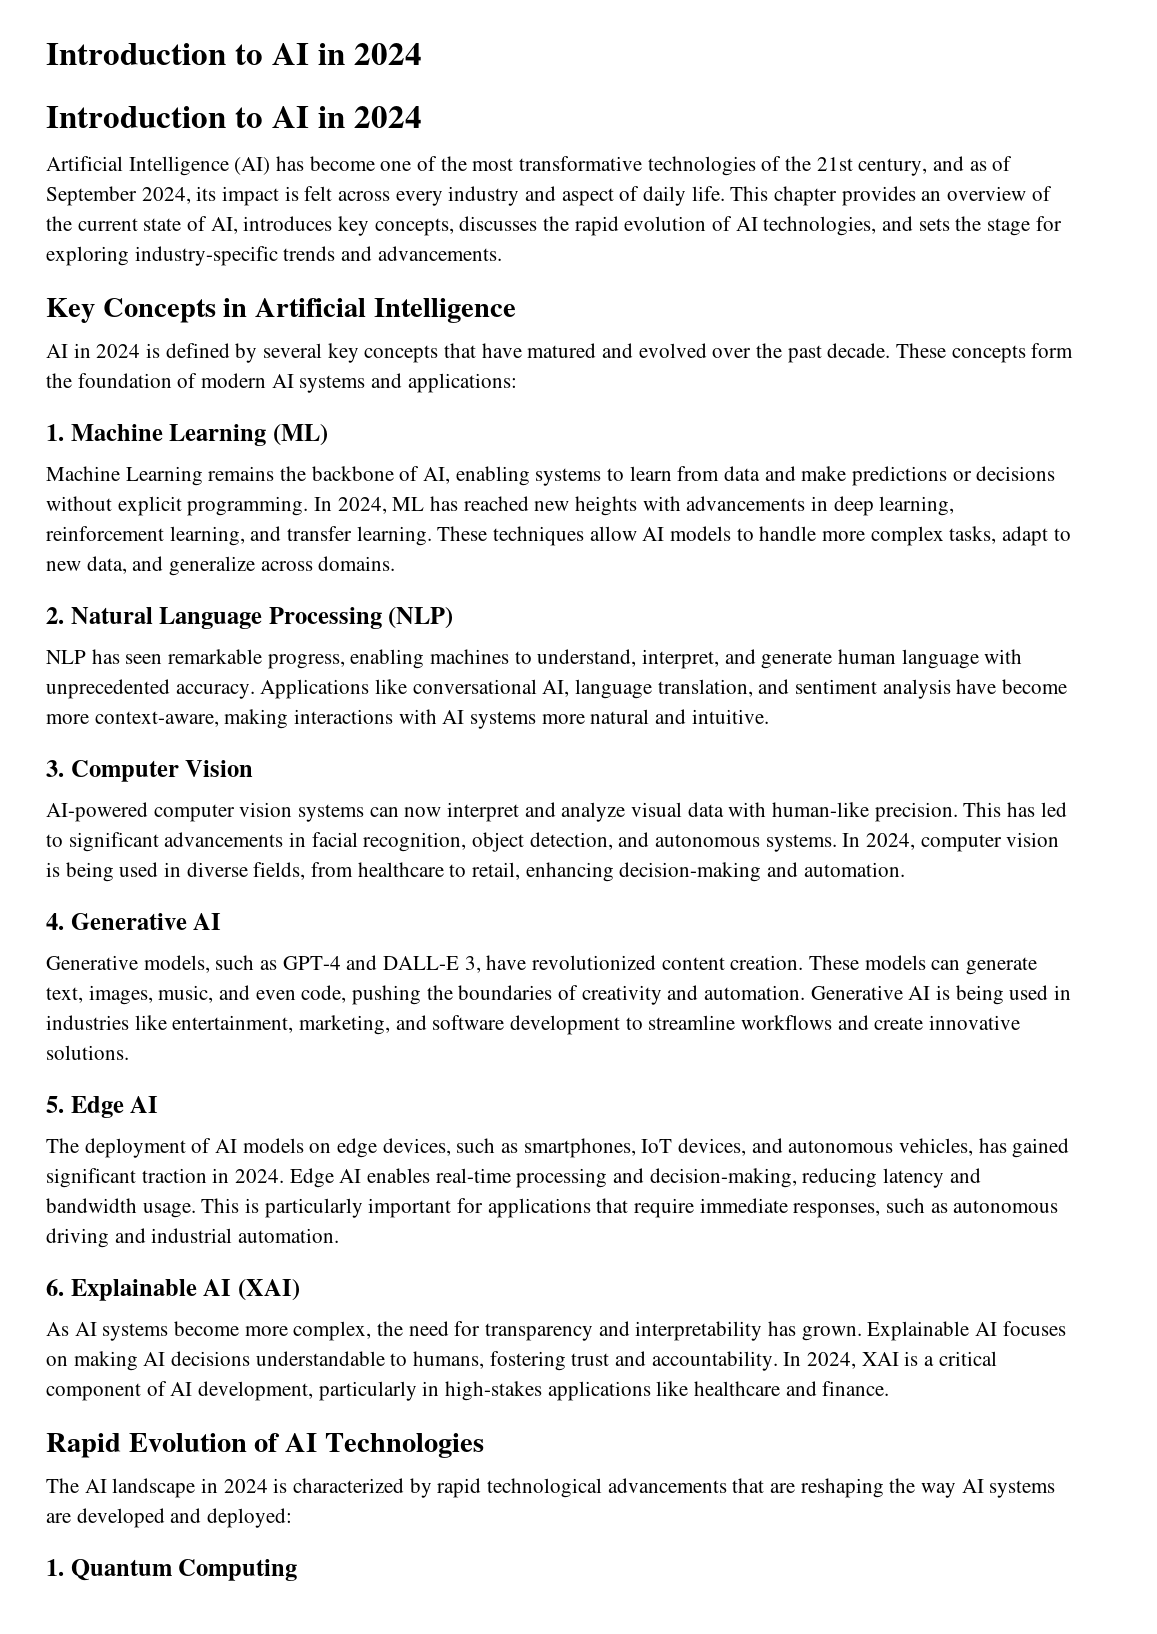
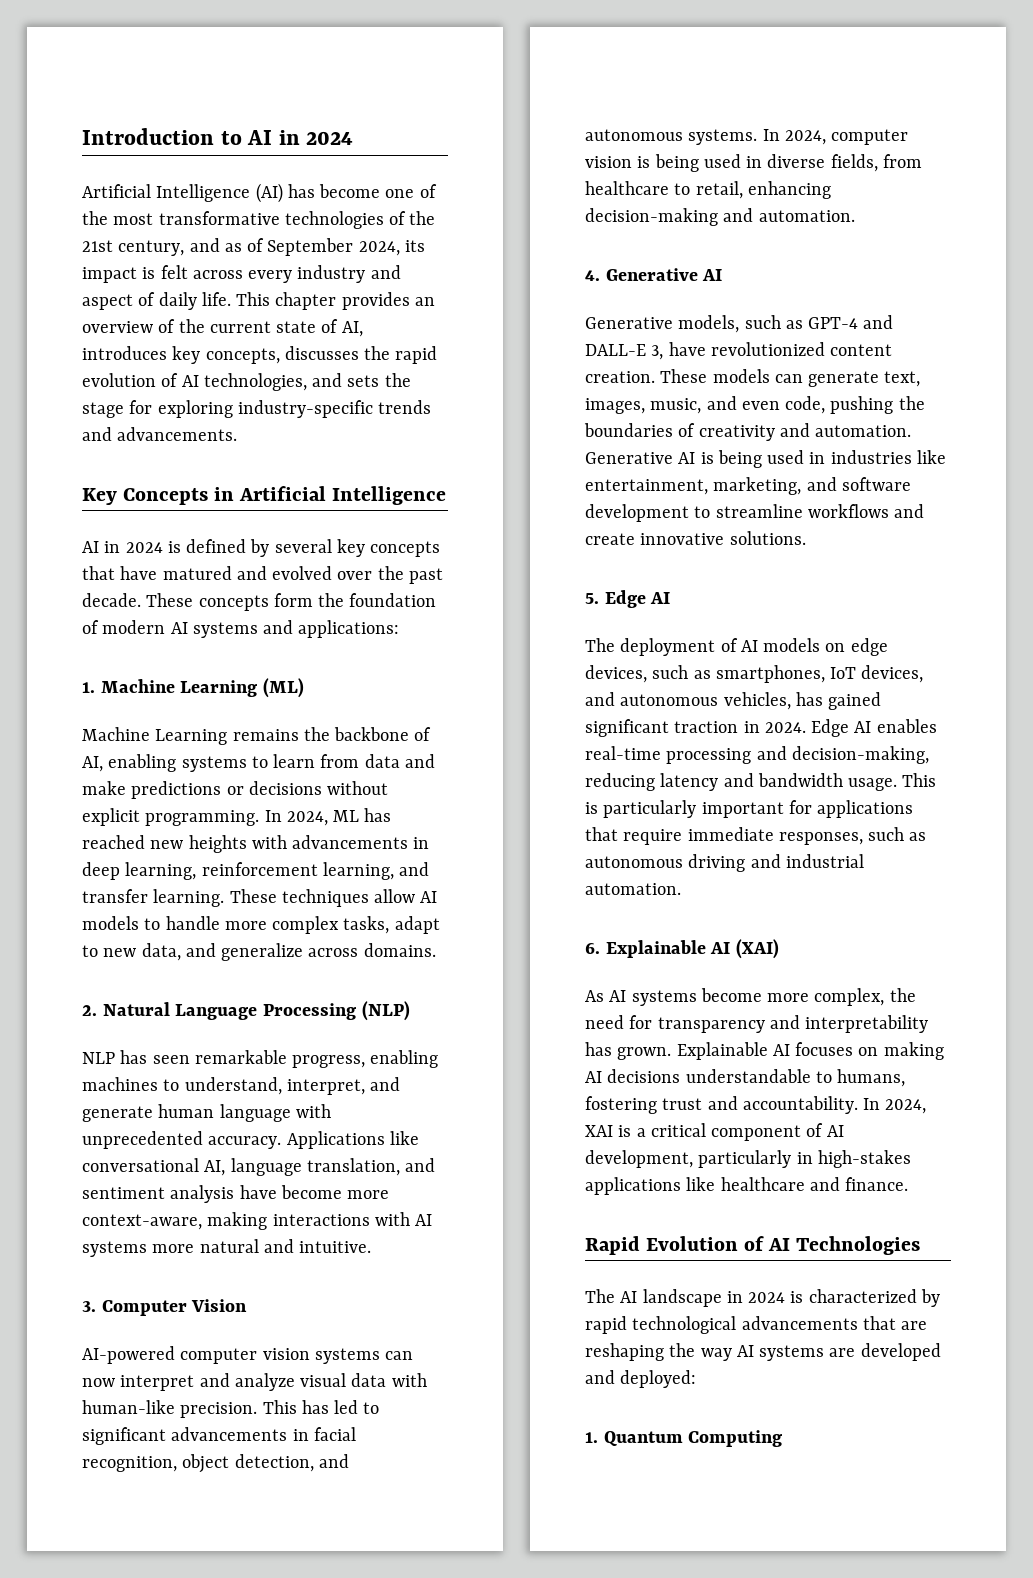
[46,43,422,65] [46,106,422,128] Introduction to AI in 2024 // Introduction to AI in 2024 -> [82,128,354,145] Introduction to AI in 2024

